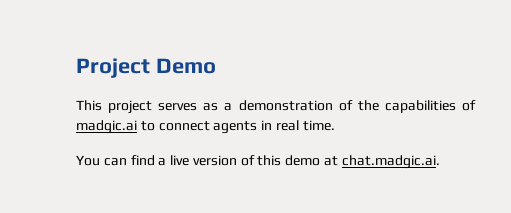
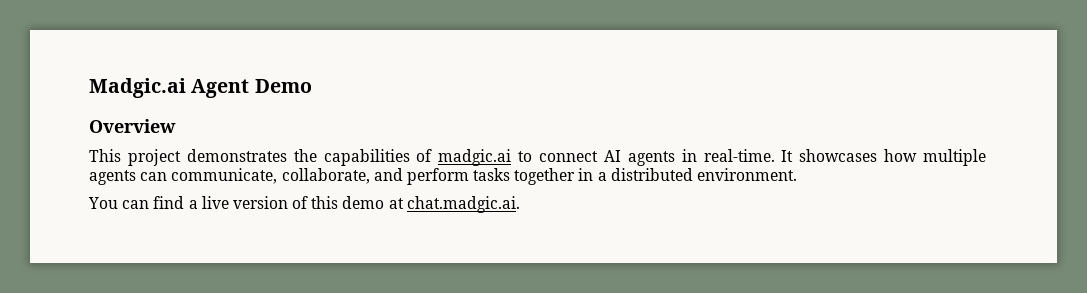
[76,58,150,78] Project -> [89,78,250,98] Madgic.ai Agent
(216, 66) none -> [89,119,176,133] // Overview
[158,100,353,111] serves as a demonstration of -> [186,149,287,162] demonstrates
(210, 126) none -> [603,150,621,162] AI
[275,120,335,131] real time. -> [703,149,986,166] [89,168,798,185] real-time. It showcases how multiple agents can communicate, collaborate, and perform tasks together in a distributed environment.

